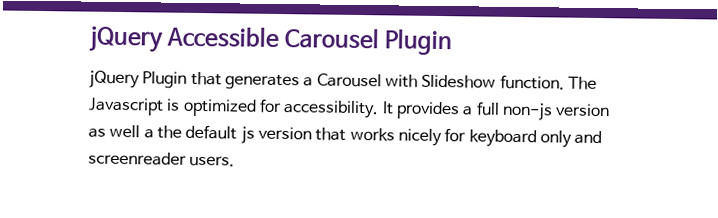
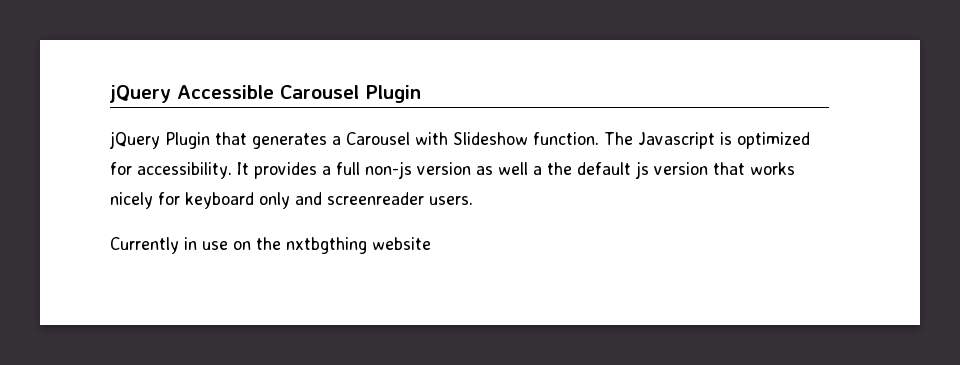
(236, 161) none -> [110,237,431,254] // Currently in use on the nxtbgthing website

